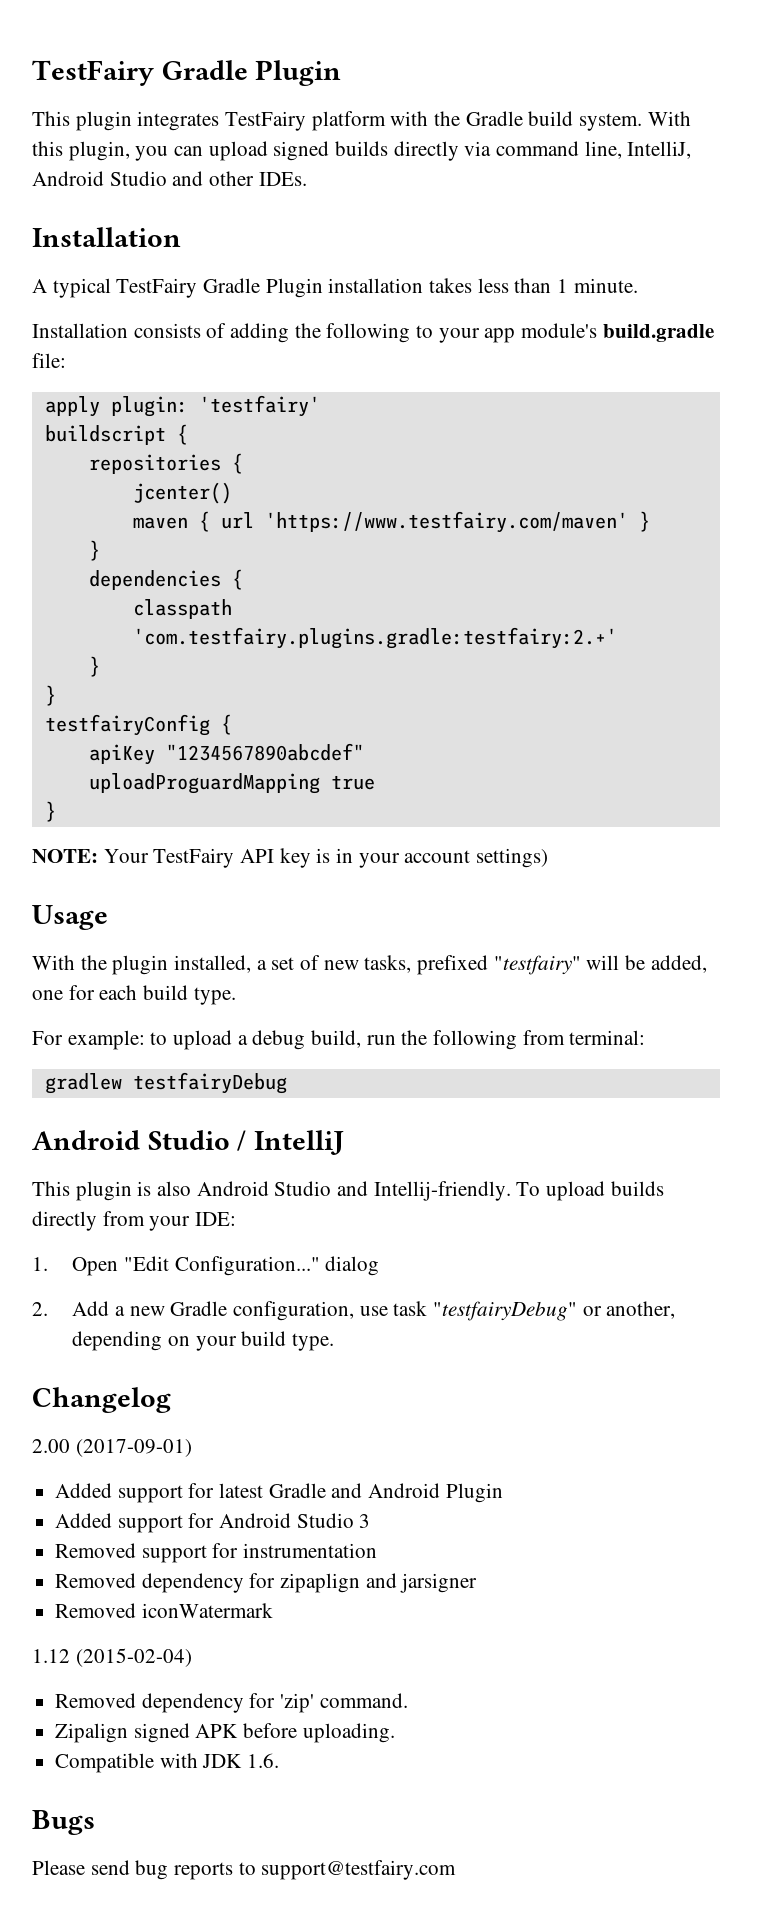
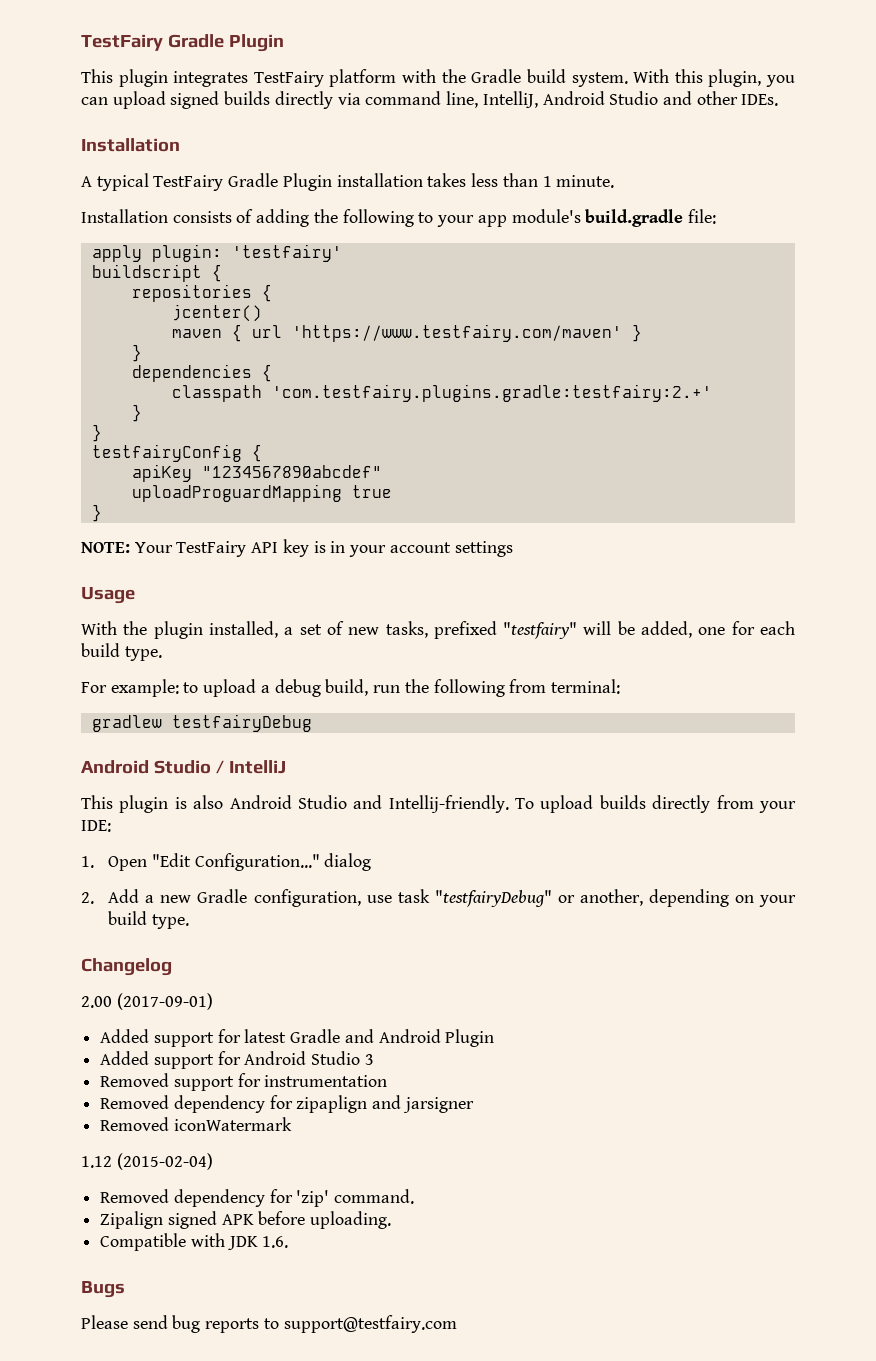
[476,848,549,868] settings) -> [454,541,513,557] settings

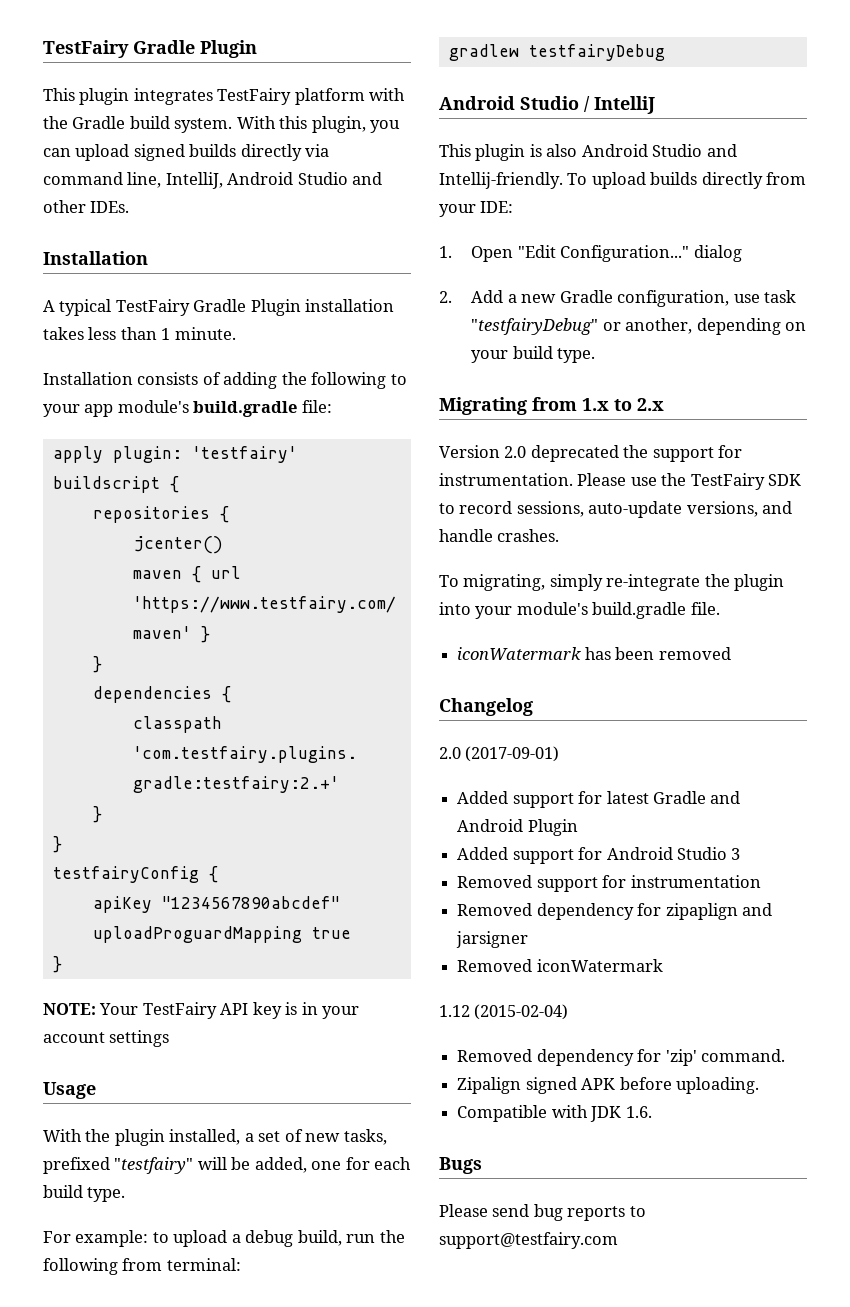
(190, 921) none -> [439,397,664,415] [439,445,743,462] [439,473,802,490] [439,501,793,518] [439,529,560,542] [439,574,785,591] [439,602,720,619] [457,647,731,660] // Migrating from 1.x to 2.x // Version 2.0 deprecated the support for instrumentation. Please use the TestFairy SDK to record sessions, auto-update versions, and handle crashes. // To migrating, simply re-integrate the plugin into your module's build.gradle file. // iconWatermark has been removed
[81,996,112,1008] 2.00 -> [439,747,461,759] 2.0

